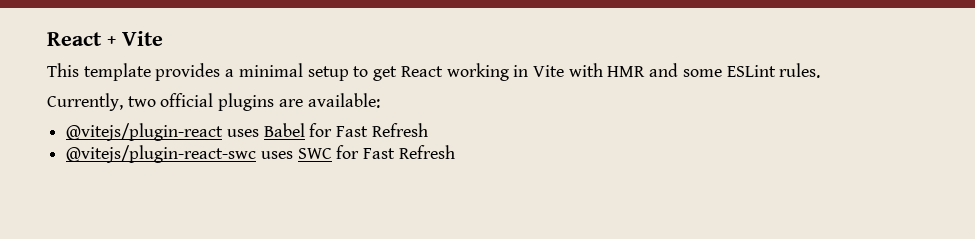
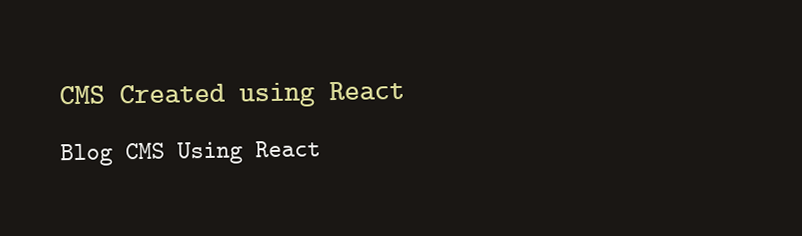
[47,31,163,46] [47,63,821,81] [47,93,380,111] [66,123,428,141] [66,145,455,163] React + Vite // This template provides a minimal setup to get React working in Vite with HMR and some ESLint rules. // Currently, two official plugins are available: // @vitejs/plugin-react uses Babel for Fast Refresh // @vitejs/plugin-react-swc uses SWC for Fast Refresh -> [59,80,405,108] [60,140,321,167] CMS Created using React // Blog CMS Using React

